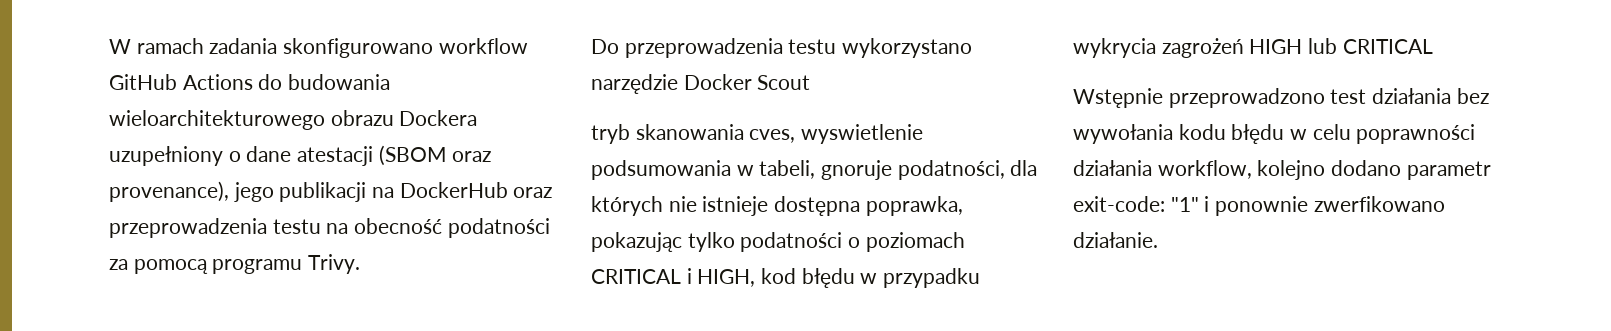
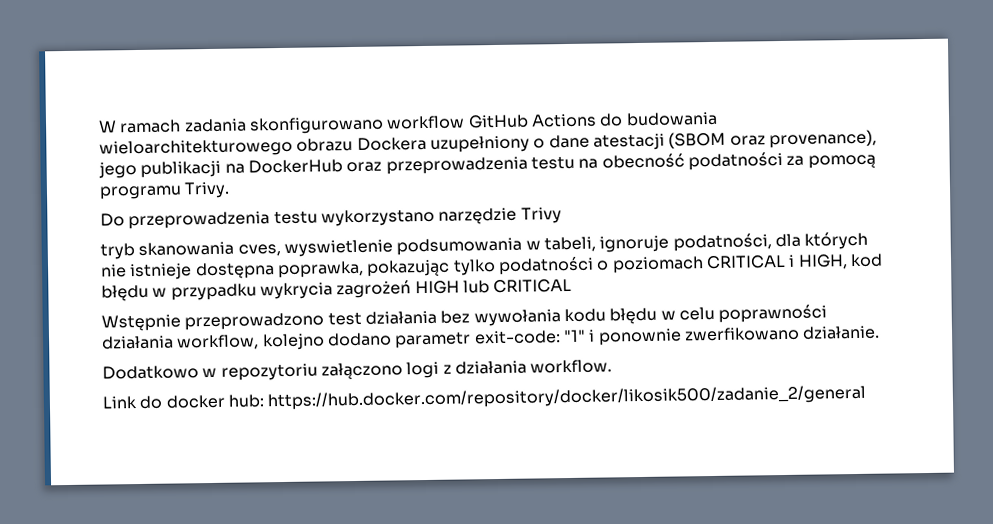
[683,74,811,90] Docker Scout -> [520,207,562,224] Trivy
[821,160,893,180] gnoruje -> [599,235,670,253] ignoruje
(1158, 240) none -> [102,359,613,381] [102,384,867,411] // Dodatkowo w repozytoriu załączono logi z działania workflow. // Link do docker hub: https://hub.docker.com/repository/docker/likosik500/zadanie_2/general

